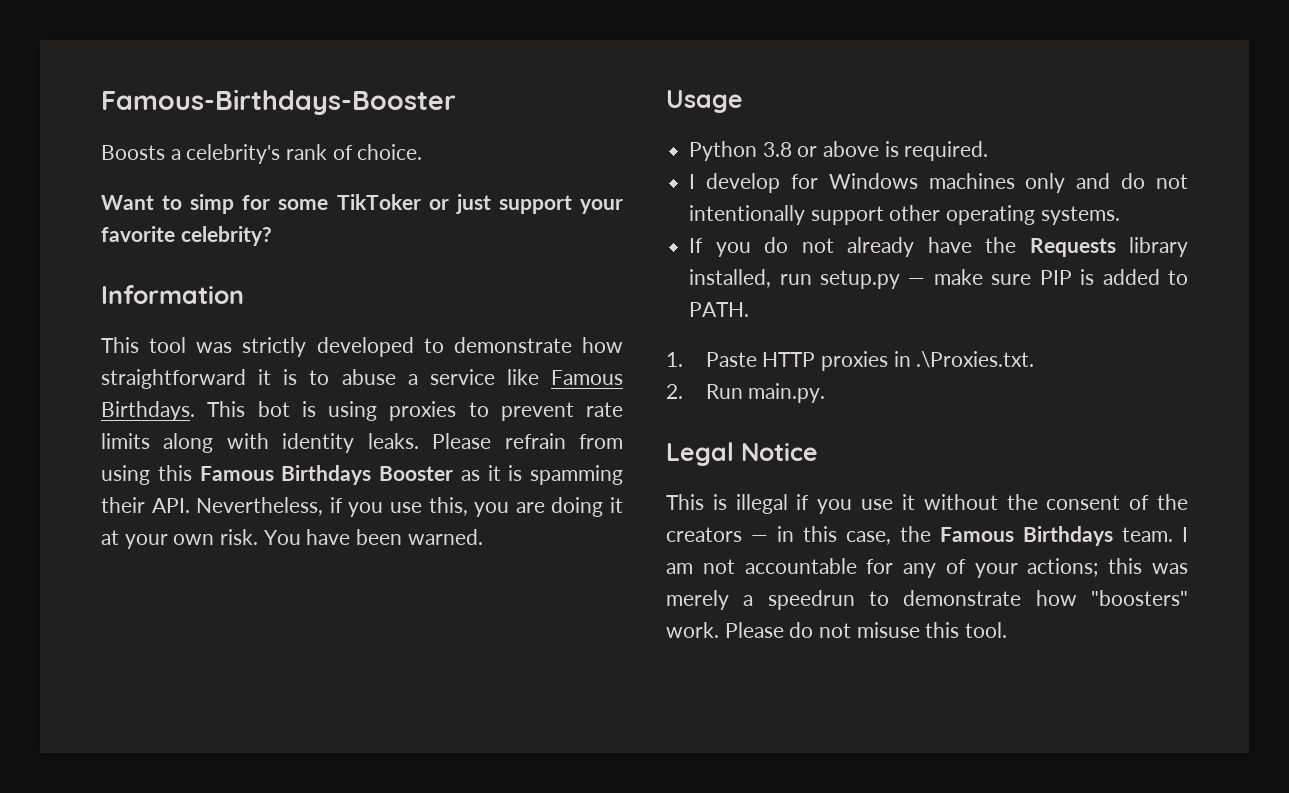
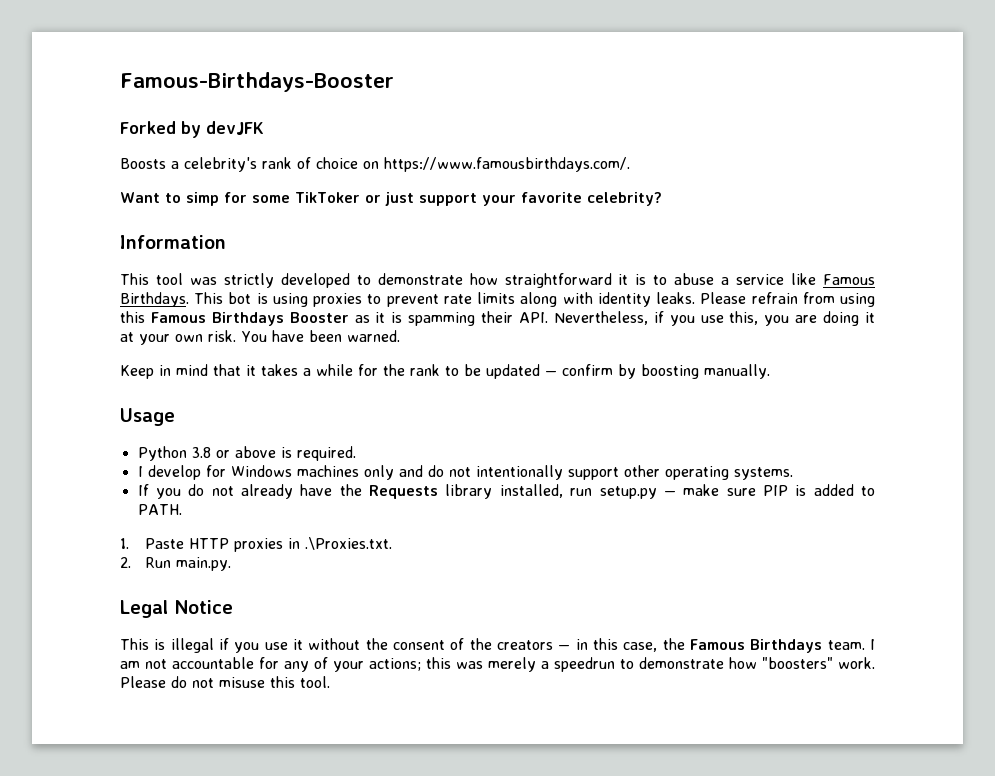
(456, 102) none -> [120,121,264,138] // Forked by devJFK
[357,144,423,160] choice. -> [316,157,630,172] choice on https://www.famousbirthdays.com/.
(483, 537) none -> [120,364,770,379] // Keep in mind that it takes a while for the rank to be updated — confirm by boosting manually.

